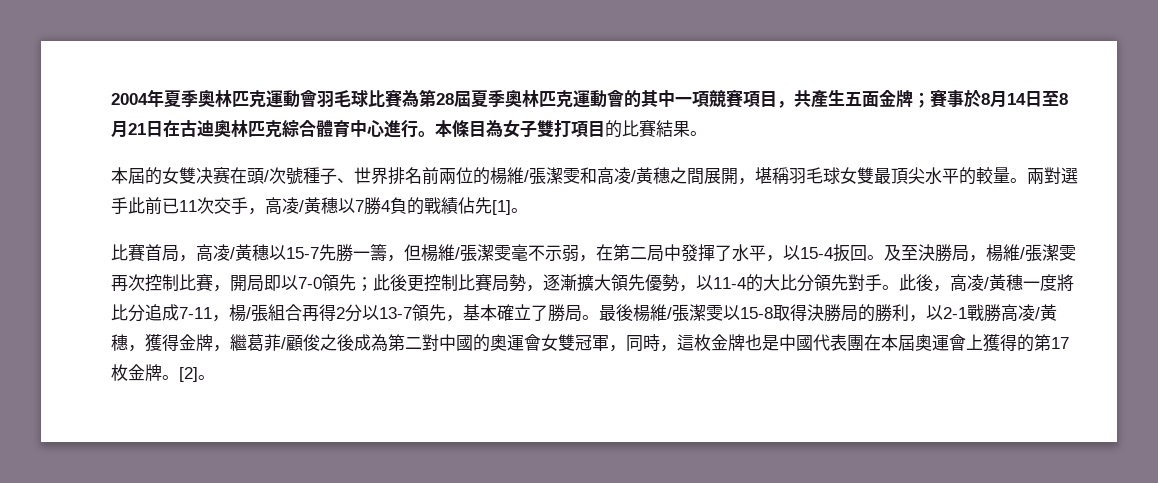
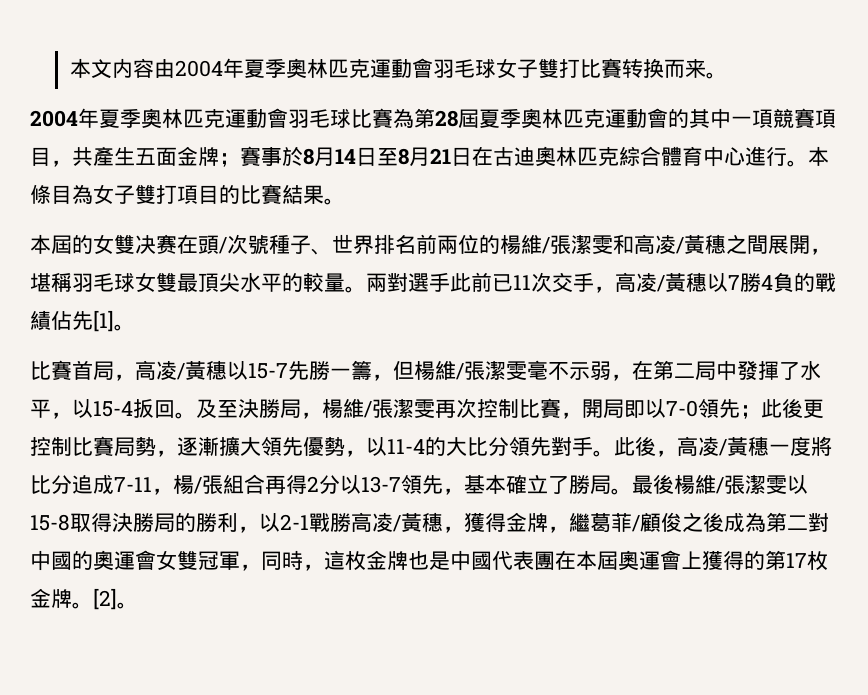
(111, 99) none -> [69,58,727,79] 本文内容由2004年夏季奧林匹克運動會羽毛球女子雙打比賽转换而来。 //

